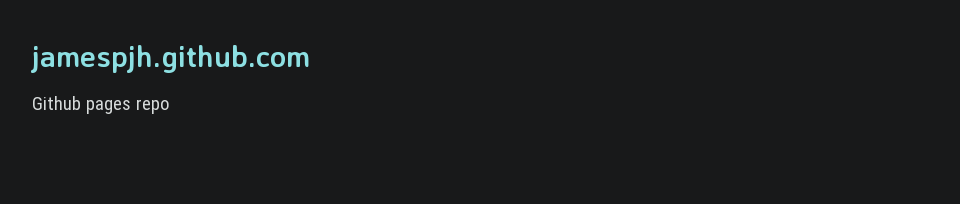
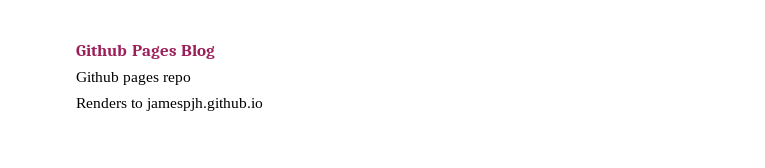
[31,45,310,73] jamespjh.github.com -> [76,44,216,59] Github Pages Blog
(169, 106) none -> [76,98,264,111] // Renders to jamespjh.github.io

